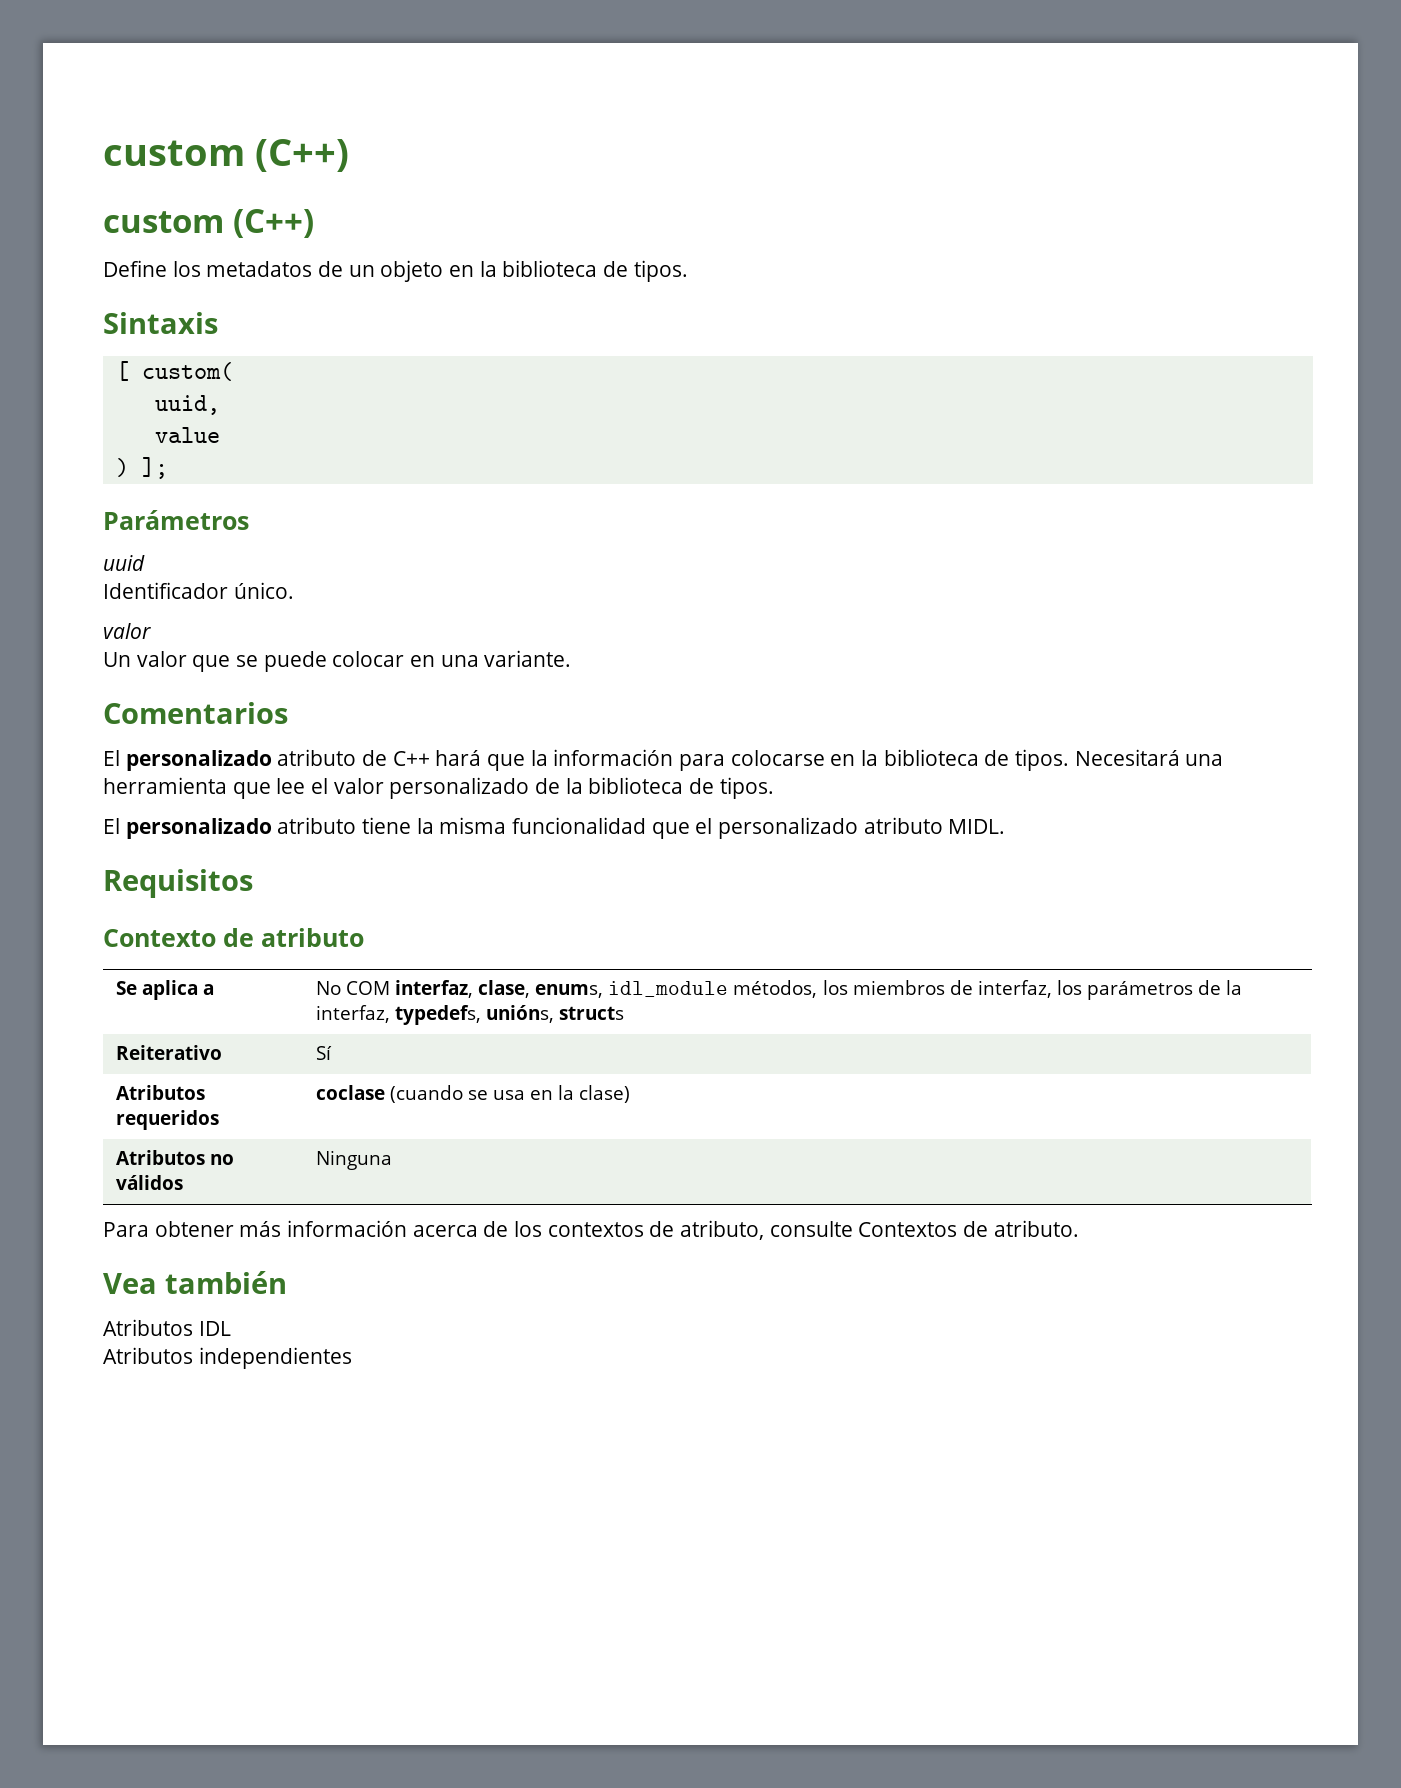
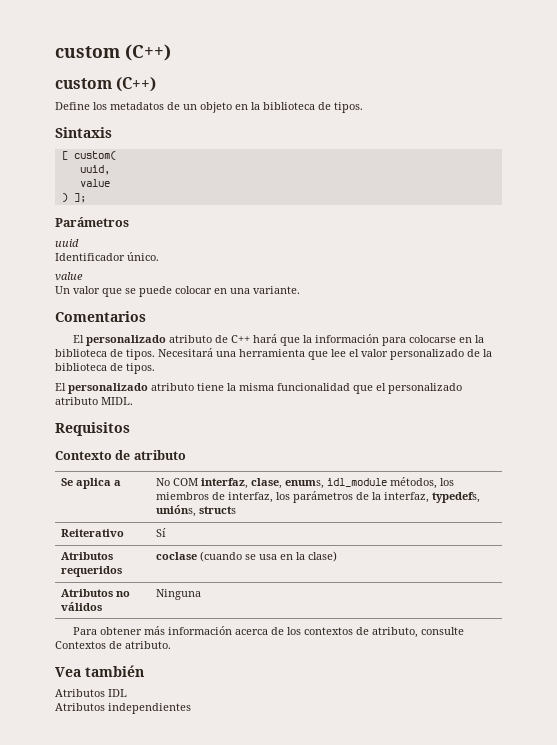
[103,623,151,639] valor -> [55,272,83,281] value

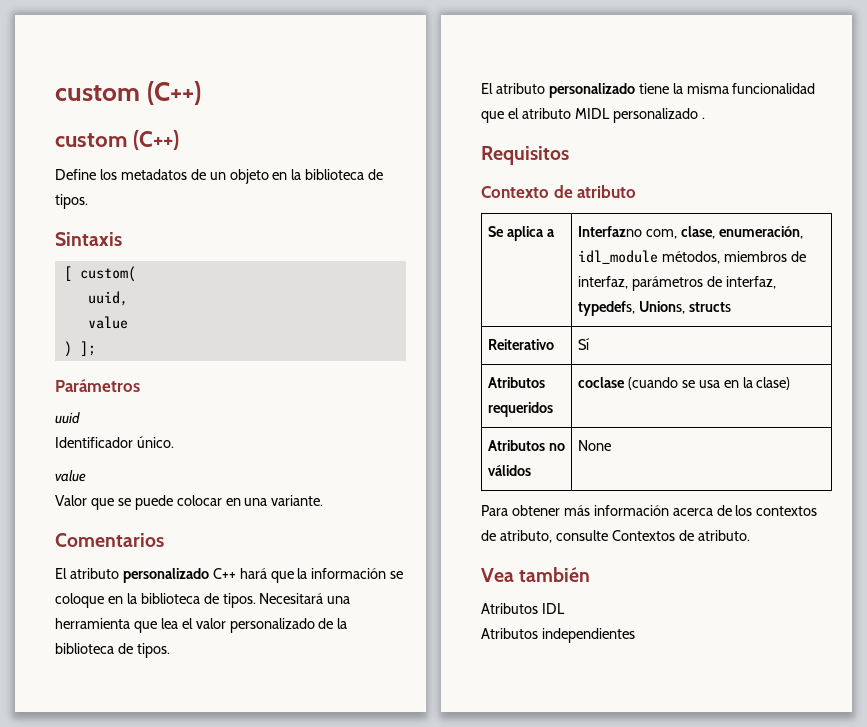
[55,286,100,294] Un valor -> [55,495,87,506] Valor
[85,335,228,346] personalizado atributo de -> [69,568,209,583] atributo personalizado
[381,335,456,346] para colocarse -> [390,571,404,579] [55,593,104,608] se coloque
[331,349,346,357] lee -> [160,618,178,629] lea
[68,383,194,394] personalizado atributo -> [495,83,635,98] atributo personalizado
[388,383,462,394] [55,397,133,405] personalizado atributo MIDL. -> [521,108,705,123] atributo MIDL personalizado .
[155,478,324,489] No COM interfaz, clase, enums, -> [577,226,803,239] Interfazno com, clase, enumeración,
[439,478,454,486] los -> (720, 257) none
[275,492,290,500] los -> (628, 282) none
[371,492,381,500] la -> (722, 281) none
[155,505,196,517] unións, -> [638,301,685,314] Unions,
[155,589,201,600] | Ninguna -> [577,440,611,451] | None

